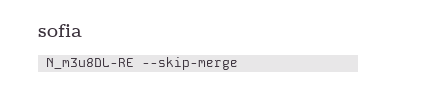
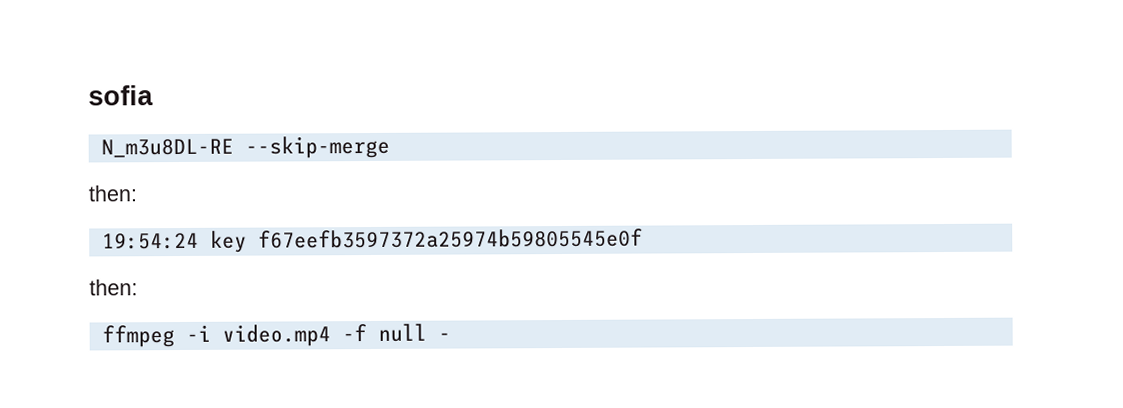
(238, 63) none -> [88,185,137,202] [101,228,643,253] [89,279,138,296] [101,323,451,348] // then: // 19:54:24 key f67eefb3597372a25974b59805545e0f // then: // ffmpeg -i video.mp4 -f null -

